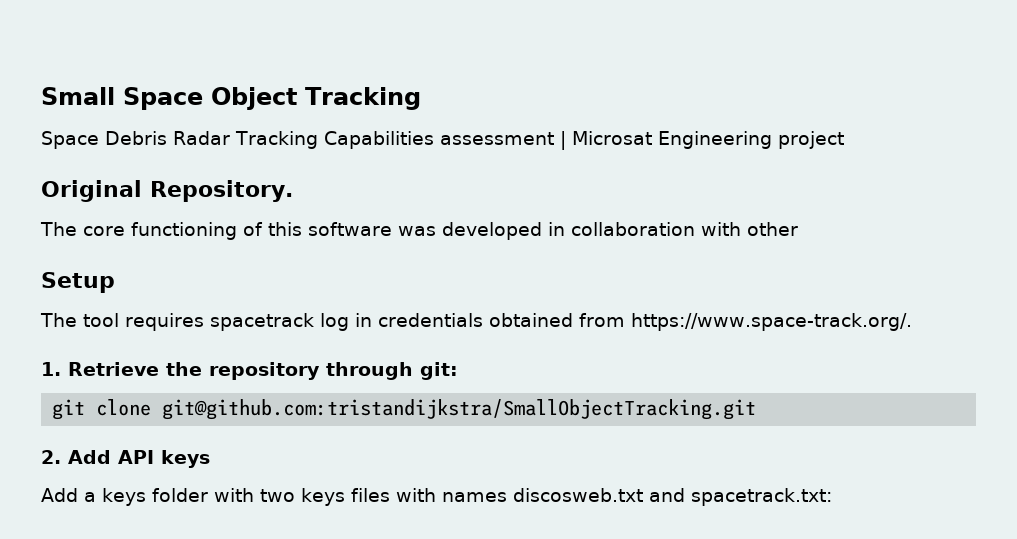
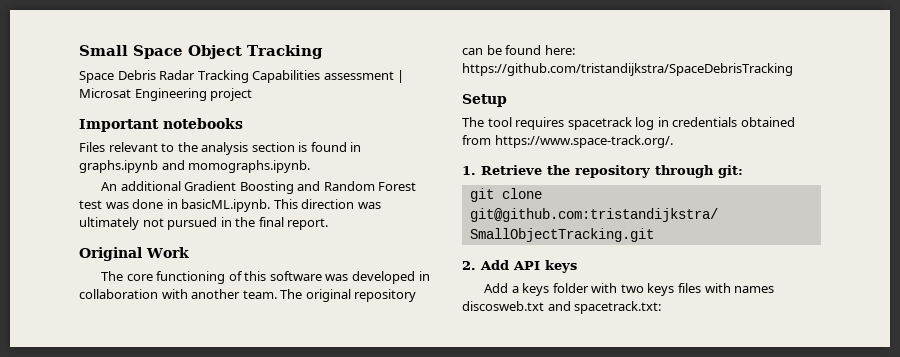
(844, 140) none -> [79,118,243,132] [79,142,362,155] [79,160,311,173] [101,181,417,194] [79,199,381,212] [79,217,329,230] // Important notebooks // Files relevant to the analysis section is found in graphs.ipynb and momographs.ipynb. // An additional Gradient Boosting and Random Forest test was done in basicML.ipynb. This direction was ultimately not pursued in the final report.
[150,180,293,202] Repository. -> [146,247,189,258] Work
[747,222,798,236] other -> [191,289,417,302] [462,45,575,55] [462,63,793,76] another team. The original repository can be found here: https://github.com/tristandijkstra/SpaceDebrisTracking

